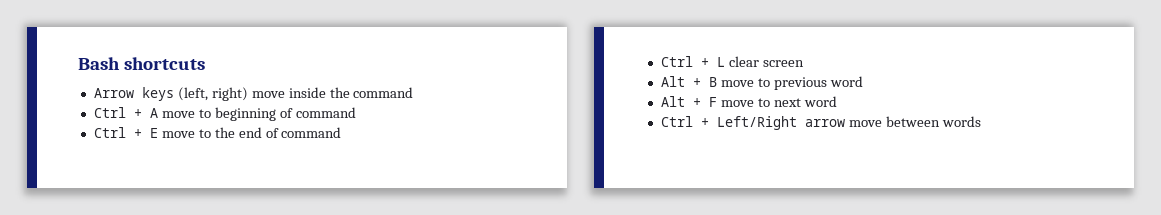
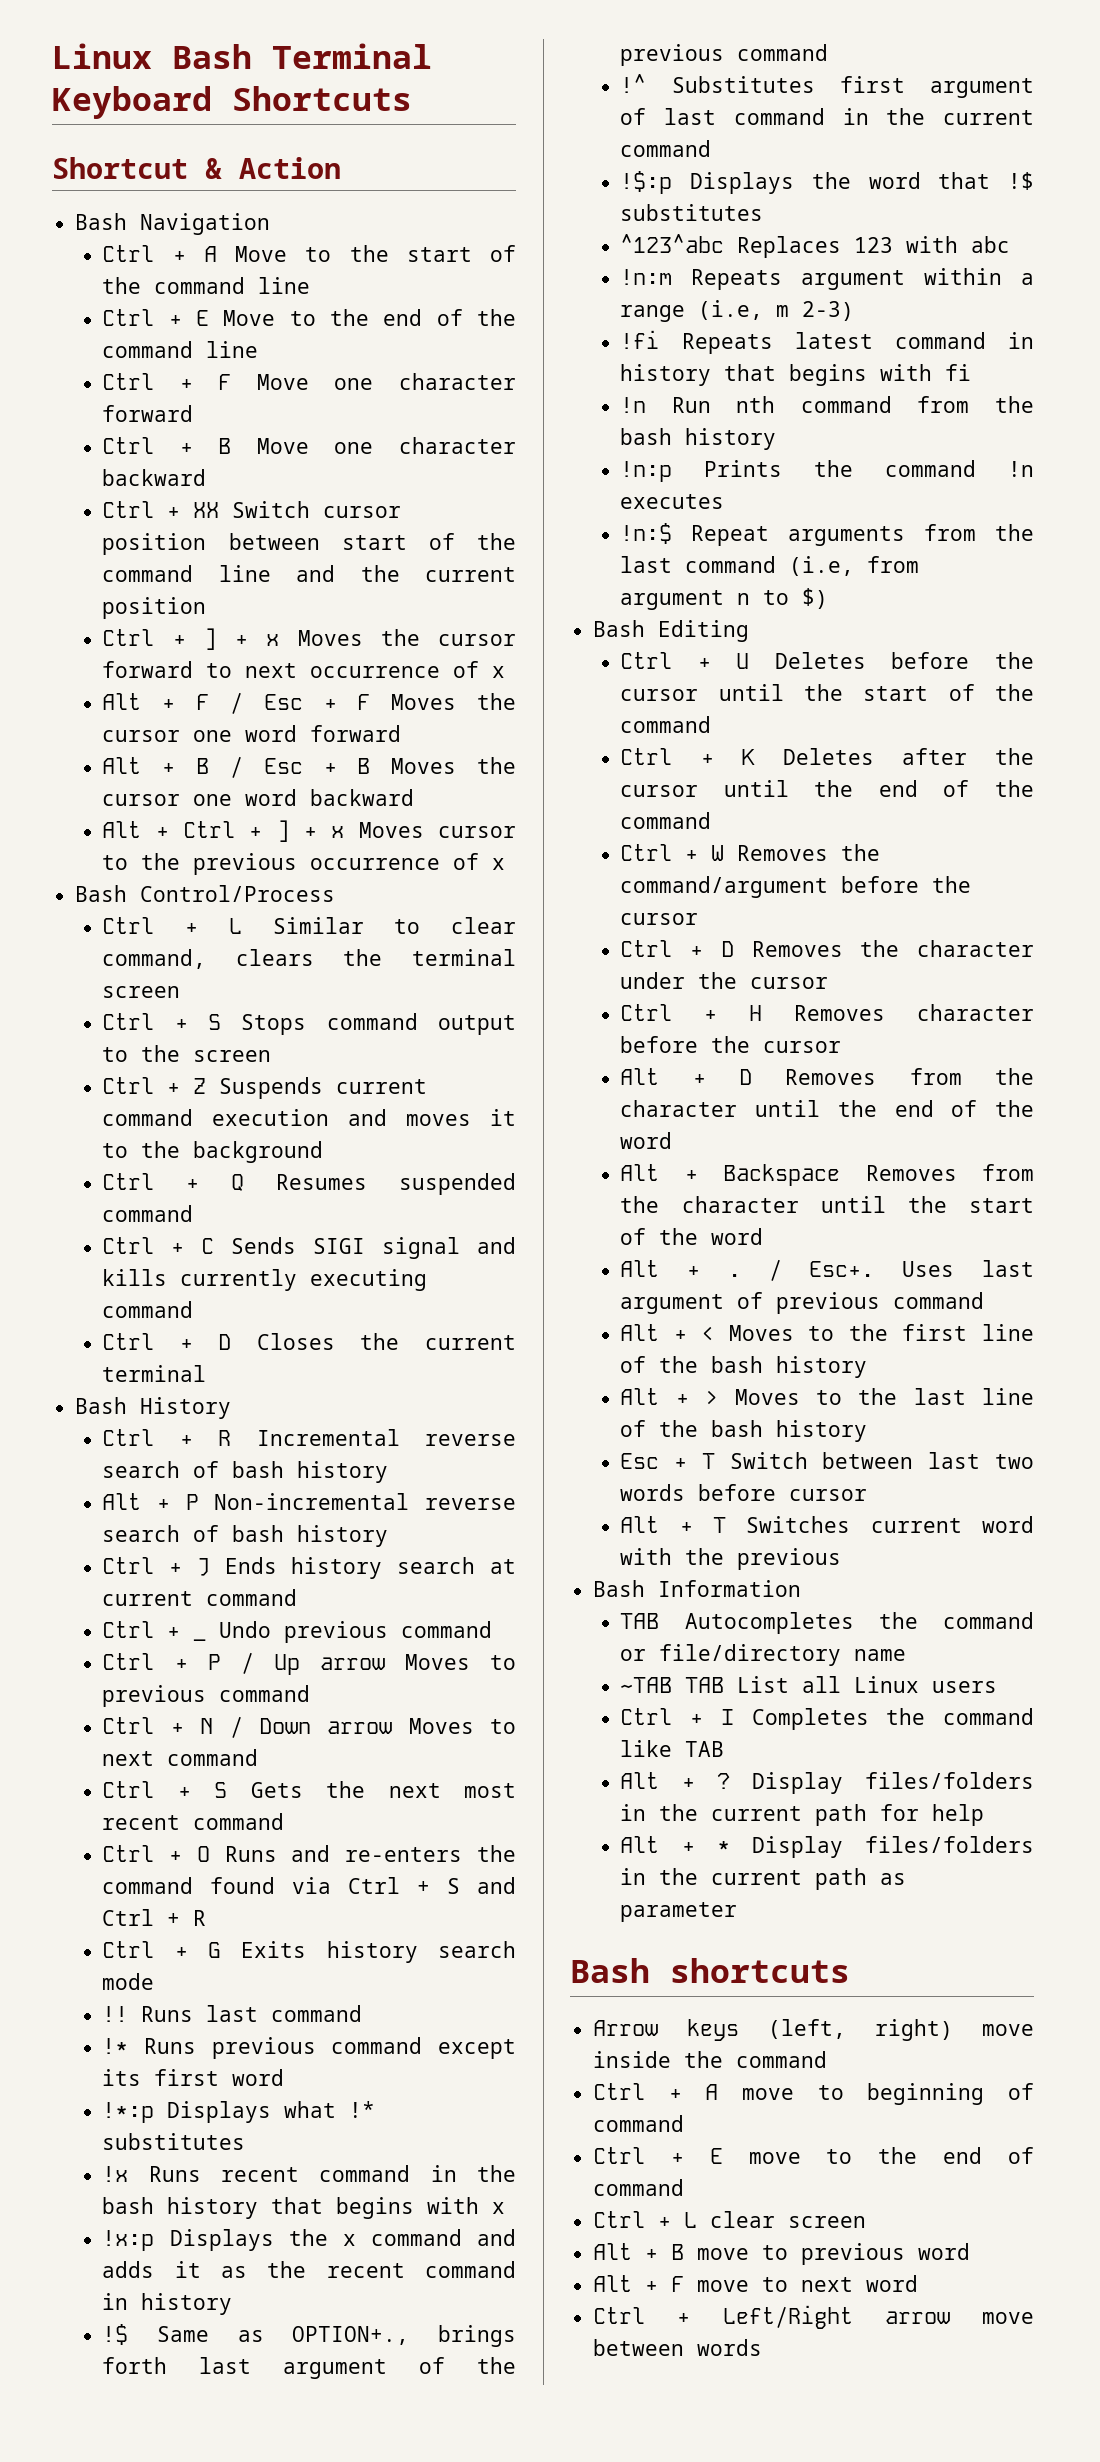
(78, 63) none -> [52,43,432,69] [52,86,412,119] [52,157,341,179] [75,213,271,235] [102,245,516,262] [102,277,311,294] [102,309,517,326] [102,341,259,358] [102,373,516,390] [102,405,194,422] [102,437,516,454] [102,469,207,486] [102,501,402,518] [102,533,516,555] [102,565,516,582] [102,597,207,619] [102,628,516,650] [102,661,506,678] [102,692,517,714] [102,725,402,742] [102,756,517,778] [102,789,415,806] [102,820,517,842] [102,853,506,875] [75,885,336,902] [102,917,516,934] [102,949,516,969] [102,986,181,998] [102,1013,516,1035] [102,1045,272,1062] [102,1077,428,1099] [102,1109,516,1126] [102,1141,324,1163] [102,1173,516,1195] [102,1205,194,1222] [102,1237,516,1259] [102,1269,428,1291] [102,1301,194,1318] [102,1333,516,1350] [102,1365,207,1382] [75,1397,232,1419] [102,1429,516,1446] [102,1461,389,1483] [102,1493,516,1510] [102,1525,389,1547] [102,1557,516,1579] [102,1589,298,1606] [102,1621,181,1638] [193,1638,207,1641] [219,1621,493,1643] [102,1652,517,1675] [102,1685,311,1707] [102,1716,516,1738] [102,1749,259,1766] [102,1781,516,1798] [102,1813,285,1830] [102,1845,516,1862] [102,1877,516,1894] [102,1909,207,1926] [102,1941,516,1963] [102,1973,155,1990] [102,2005,363,2022] [102,2037,516,2059] [102,2069,285,2086] [102,2101,376,2123] [102,2133,246,2150] [102,2165,516,2182] [102,2197,506,2219] [102,2229,516,2251] [102,2261,516,2278] [102,2293,233,2315] [102,2324,516,2347] [102,2357,516,2379] [620,44,829,66] [620,74,1034,98] [620,108,1034,125] [620,140,712,157] [620,171,1034,194] [620,204,764,221] [620,234,1011,258] [620,268,1034,290] [620,300,855,322] [620,330,1034,354] [620,364,972,386] [620,396,1034,413] [620,428,777,450] [620,460,1034,482] [620,494,725,509] [620,523,1034,546] [620,556,920,576] [620,588,829,610] [593,620,750,642] [620,652,1034,669] [620,684,1034,701] [620,716,712,733] [620,748,1034,765] [620,780,1034,797] [620,812,712,829] [620,844,881,861] [620,876,972,898] [620,913,699,925] [620,940,1034,957] [620,972,829,989] [620,1004,1034,1021] [620,1036,842,1053] [620,1068,1034,1085] [620,1100,1034,1117] [620,1132,673,1149] [620,1164,1034,1186] [620,1196,1034,1213] [620,1228,764,1245] [620,1259,1034,1281] [620,1292,985,1314] [620,1324,1034,1341] [620,1356,868,1378] [620,1388,1034,1405] [620,1420,868,1442] [620,1452,1034,1469] [620,1484,868,1501] [620,1516,1034,1533] [620,1548,842,1570] [593,1580,802,1597] [620,1612,1034,1634] [620,1644,907,1666] [620,1676,998,1693] [620,1708,1034,1730] [620,1740,725,1757] [620,1772,1034,1794] [620,1804,985,1826] [620,1836,1034,1858] [620,1868,907,1890] [620,1902,738,1922] Linux Bash Terminal Keyboard Shortcuts // Shortcut & Action // Bash Navigation // Ctrl + A Move to the start of the command line // Ctrl + E Move to the end of the command line // Ctrl + F Move one character forward // Ctrl + B Move one character backward // Ctrl + XX Switch cursor position between start of the command line and the current position // Ctrl + ] + x Moves the cursor forward to next occurrence of x // Alt + F / Esc + F Moves the cursor one word forward // Alt + B / Esc + B Moves the cursor one word backward // Alt + Ctrl + ] + x Moves cursor to the previous occurrence of x // Bash Control/Process // Ctrl + L Similar to clear command, clears the terminal screen // Ctrl + S Stops command output to the screen // Ctrl + Z Suspends current command execution and moves it to the background // Ctrl + Q Resumes suspended command // Ctrl + C Sends SIGI signal and kills currently executing command // Ctrl + D Closes the current terminal // Bash History // Ctrl + R Incremental reverse search of bash history // Alt + P Non-incremental reverse search of bash history // Ctrl + J Ends history search at current command // Ctrl + _ Undo previous command // Ctrl + P / Up arrow Moves to previous command // Ctrl + N / Down arrow Moves to next command // Ctrl + S Gets the next most recent command // Ctrl + O Runs and re-enters the command found via Ctrl + S and Ctrl + R // Ctrl + G Exits history search mode // !! Runs last command // !* Runs previous command except its first word // !*:p Displays what !* substitutes // !x Runs recent command in the bash history that begins with x // !x:p Displays the x command and adds it as the recent command in history // !$ Same as OPTION+., brings forth last argument of the previous command // !^ Substitutes first argument of last command in the current command // !$:p Displays the word that !$ substitutes // ^123^abc Replaces 123 with abc // !n:m Repeats argument within a range (i.e, m 2-3) // !fi Repeats latest command in history that begins with fi // !n Run nth command from the bash history // !n:p Prints the command !n executes // !n:$ Repeat arguments from the last command (i.e, from argument n to $) // Bash Editing // Ctrl + U Deletes before the cursor until the start of the command // Ctrl + K Deletes after the cursor until the end of the command // Ctrl + W Removes the command/argument before the cursor // Ctrl + D Removes the character under the cursor // Ctrl + H Removes character before the cursor // Alt + D Removes from the character until the end of the word // Alt + Backspace Removes from the character until the start of the word // Alt + . / Esc+. Uses last argument of previous command // Alt + < Moves to the first line of the bash history // Alt + > Moves to the last line of the bash history // Esc + T Switch between last two words before cursor // Alt + T Switches current word with the previous // Bash Information // TAB Autocompletes the command or file/directory name // ~TAB TAB List all Linux users // Ctrl + I Completes the command like TAB // Alt + ? Display files/folders in the current path for help // Alt + * Display files/folders in the current path as parameter //

